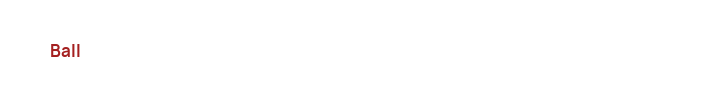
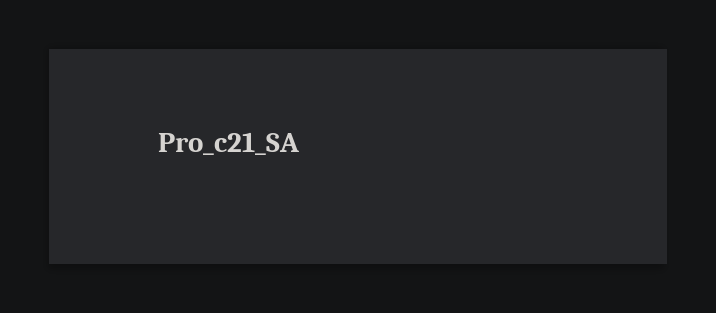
[50,44,81,57] Ball -> [158,132,300,155] Pro_c21_SA

